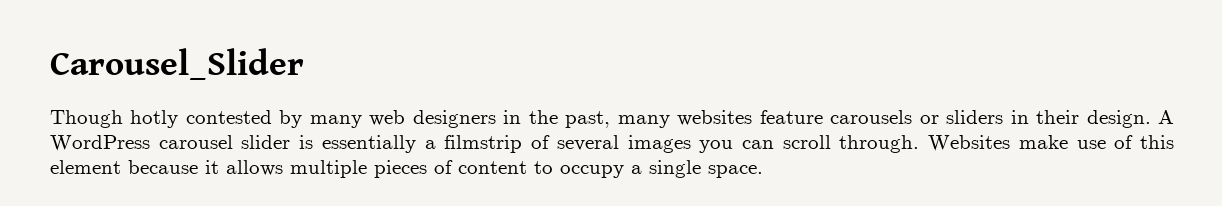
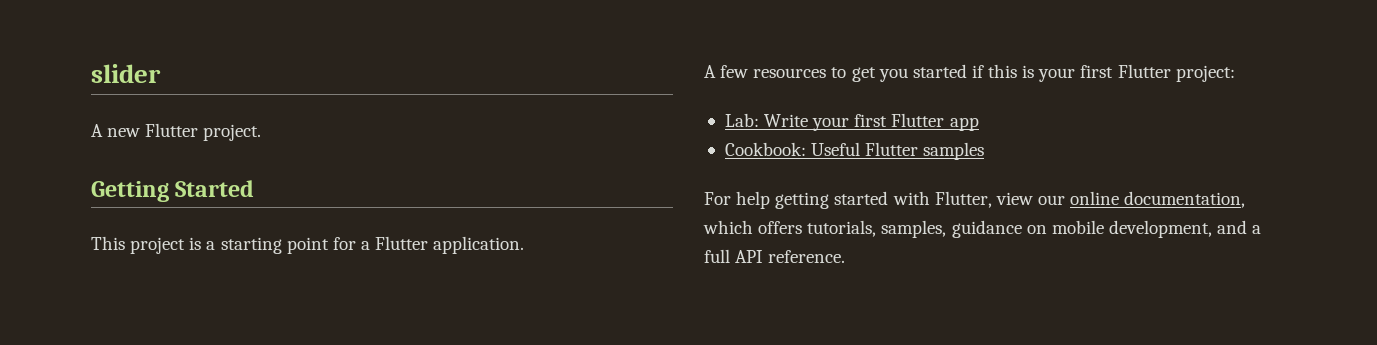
[50,48,304,80] [50,110,1174,128] [50,135,1174,153] [50,160,763,178] Carousel_Slider // Though hotly contested by many web designers in the past, many websites feature carousels or sliders in their design. A WordPress carousel slider is essentially a filmstrip of several images you can scroll through. Websites make use of this element because it allows multiple pieces of content to occupy a single space. -> [91,64,161,83] [91,123,262,141] [91,180,255,202] [91,236,525,254] [704,64,1235,82] [724,113,979,131] [724,142,985,160] [704,191,1246,209] [703,220,1262,238] [704,249,846,263] slider // A new Flutter project. // Getting Started // This project is a starting point for a Flutter application. // A few resources to get you started if this is your first Flutter project: // Lab: Write your first Flutter app // Cookbook: Useful Flutter samples // For help getting started with Flutter, view our online documentation, which offers tutorials, samples, guidance on mobile development, and a full API reference.

